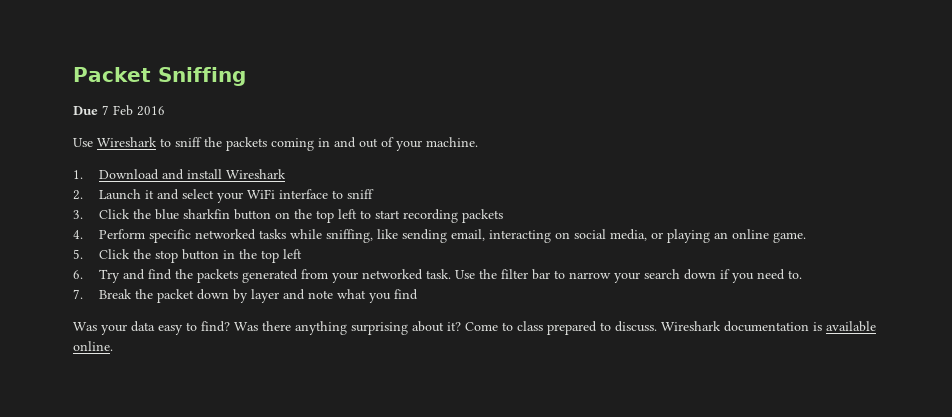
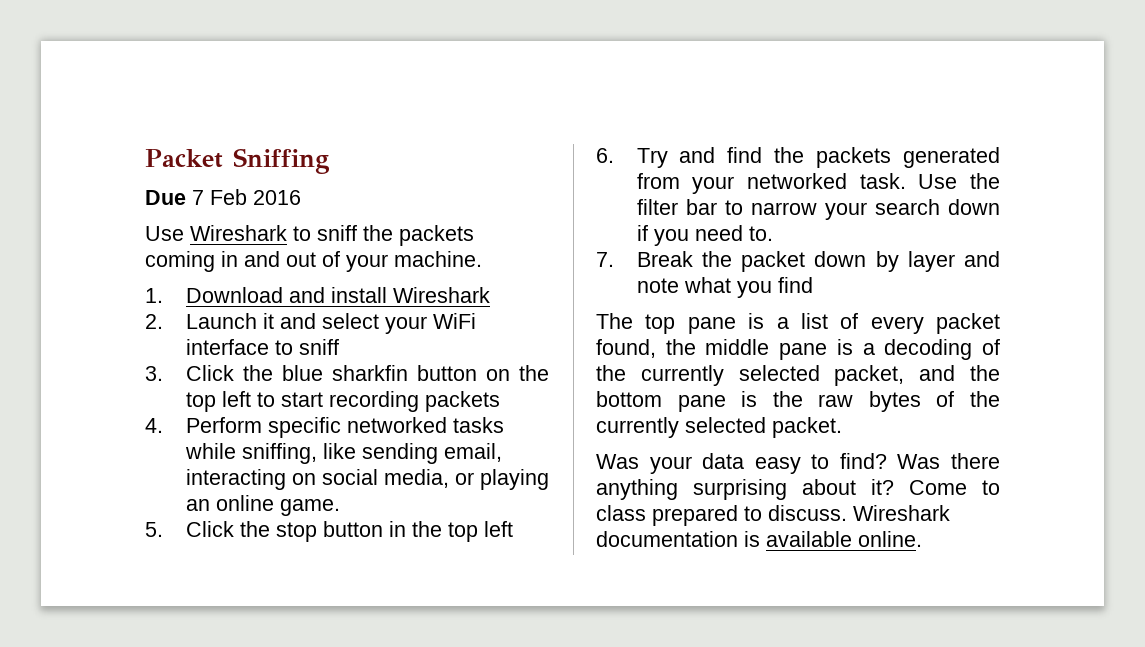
(418, 294) none -> [596,313,1000,334] [596,339,1000,360] [596,365,1000,386] [596,391,1000,412] [596,417,842,438] // The top pane is a list of every packet found, the middle pane is a decoding of the currently selected packet, and the bottom pane is the raw bytes of the currently selected packet.

